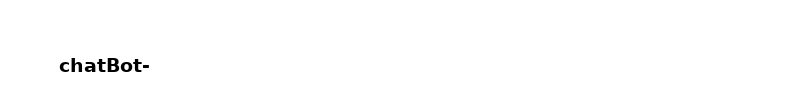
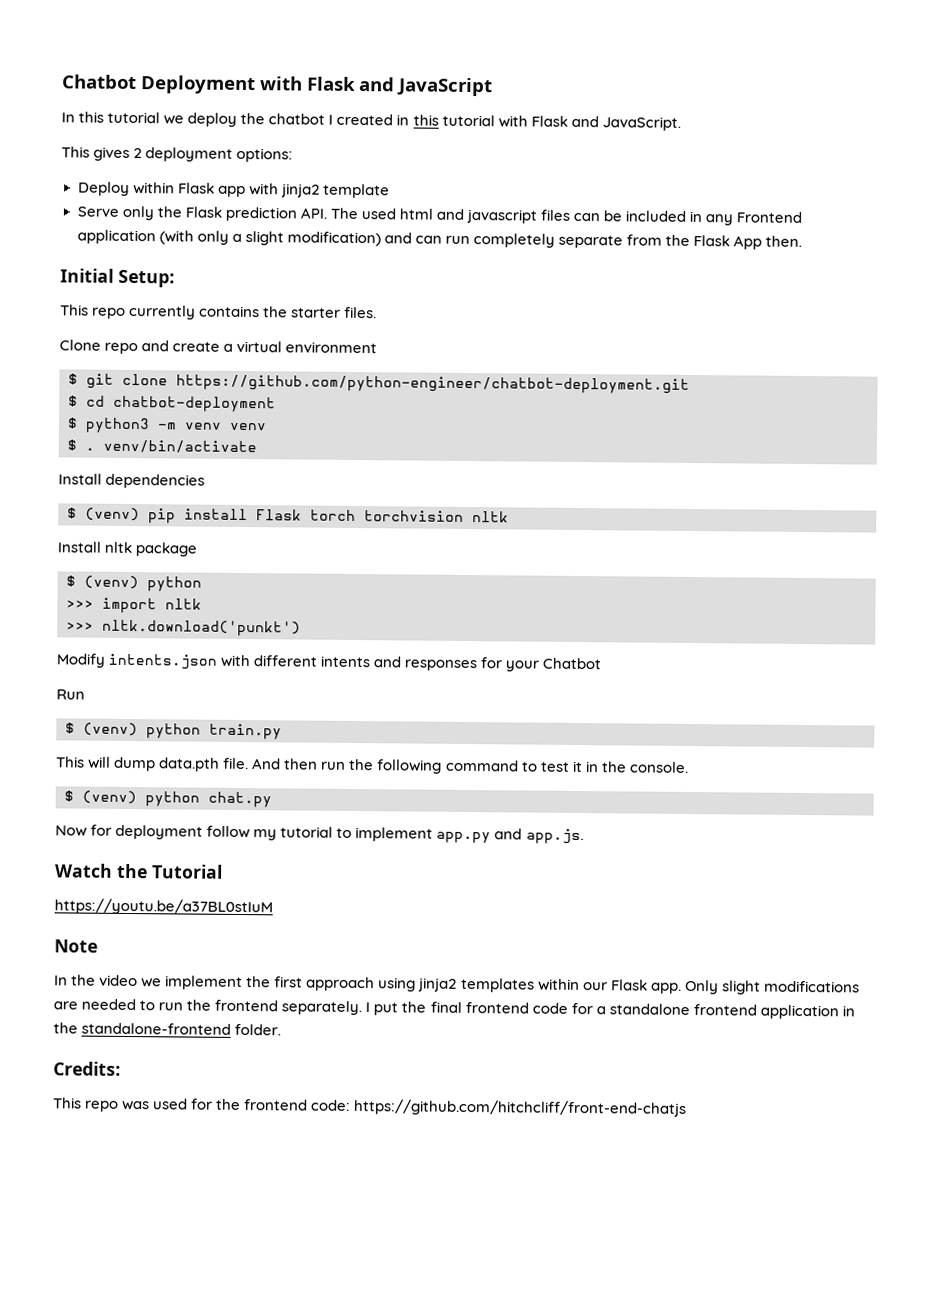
[59,58,150,72] chatBot- -> [62,74,493,97] [61,111,681,131] [61,146,294,163] [77,181,390,199] [76,205,803,226] [76,229,803,250] [60,268,175,288] [60,304,378,320] [59,339,378,355] [68,373,690,394] [68,395,276,413] [68,417,267,434] [67,439,257,454] [58,473,206,489] [67,507,509,524] [57,541,198,557] [66,575,202,592] [66,597,202,614] [66,619,301,637] [56,653,602,672] [56,689,85,700] [65,722,282,740] [55,756,689,774] [64,790,272,808] [55,824,584,845] [55,863,223,879] [54,898,273,916] [54,939,98,953] [54,974,860,995] [53,998,855,1020] [53,1022,282,1036] [53,1061,121,1076] [52,1097,688,1117] Chatbot Deployment with Flask and JavaScript // In this tutorial we deploy the chatbot I created in this tutorial with Flask and JavaScript. // This gives 2 deployment options: // Deploy within Flask app with jinja2 template // Serve only the Flask prediction API. The used html and javascript files can be included in any Frontend application (with only a slight modification) and can run completely separate from the Flask App then. // Initial Setup: // This repo currently contains the starter files. // Clone repo and create a virtual environment // $ git clone https://github.com/python-engineer/chatbot-deployment.git // $ cd chatbot-deployment // $ python3 -m venv venv // $ . venv/bin/activate // Install dependencies // $ (venv) pip install Flask torch torchvision nltk // Install nltk package // $ (venv) python // >>> import nltk // >>> nltk.download('punkt') // Modify intents.json with different intents and responses for your Chatbot // Run // $ (venv) python train.py // This will dump data.pth file. And then run the following command to test it in the console. // $ (venv) python chat.py // Now for deployment follow my tutorial to implement app.py and app.js. // Watch the Tutorial // https://youtu.be/a37BL0stIuM // Note // In the video we implement the first approach using jinja2 templates within our Flask app. Only slight modifications are needed to run the frontend separately. I put the final frontend code for a standalone frontend application in the standalone-frontend folder. // Credits: // This repo was used for the frontend code: https://github.com/hitchcliff/front-end-chatjs

